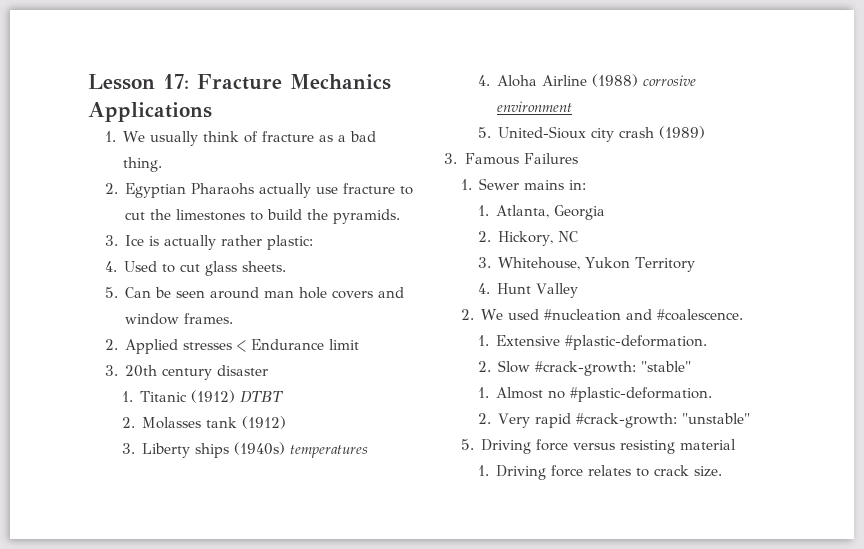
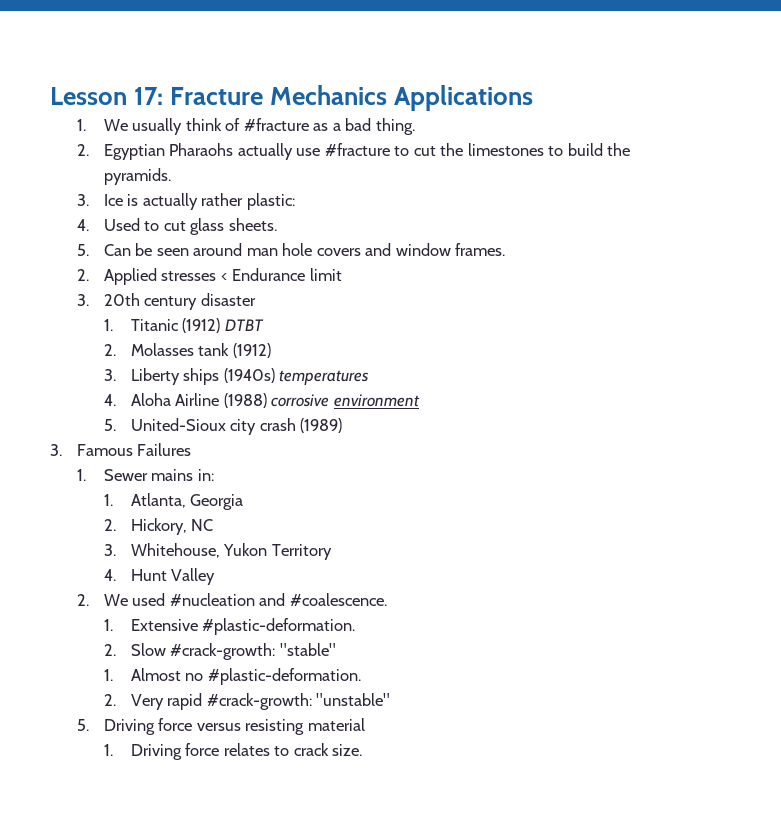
[262,131,315,142] fracture -> [243,118,309,131] #fracture
[343,183,396,194] fracture -> [324,143,390,156] #fracture

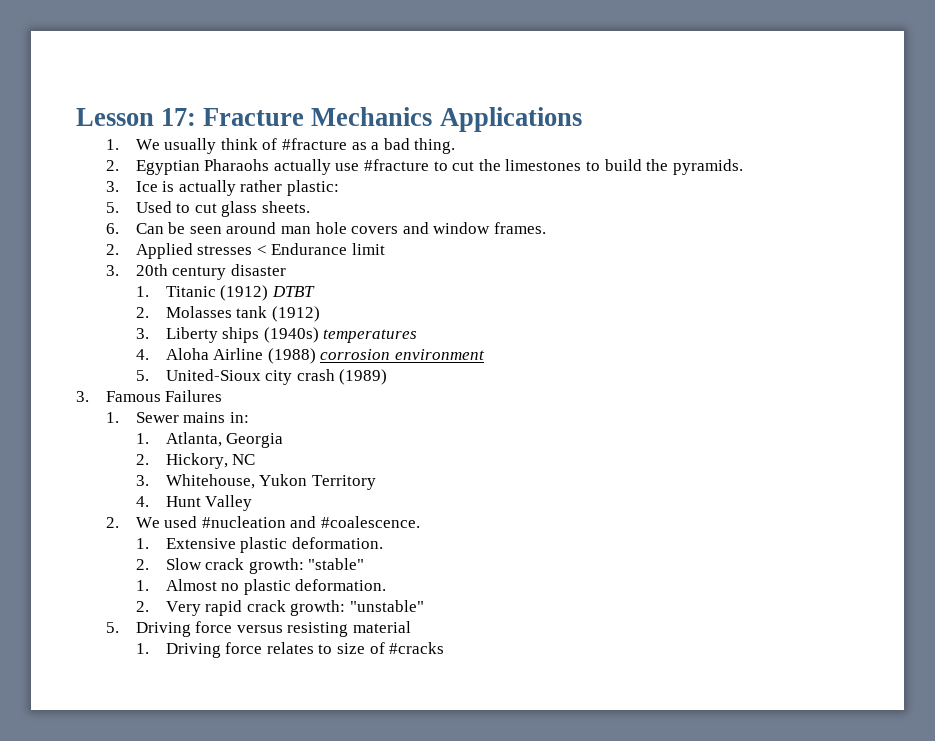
[77,219,90,231] 4. -> [105,202,119,213] 5.
[77,244,90,256] 5. -> [105,223,119,234] 6.
[271,394,330,407] corrosive -> [320,349,391,360] corrosion
[202,618,356,635] #plastic-deformation. -> [240,537,383,553] plastic deformation.
[170,643,276,660] #crack-growth: -> [205,558,304,574] crack growth:
[207,668,361,685] #plastic-deformation. -> [243,579,387,595] plastic deformation.
[206,693,312,710] #crack-growth: -> [246,600,346,616] crack growth:
[293,743,363,756] crack size. -> [336,642,445,654] size of #cracks

